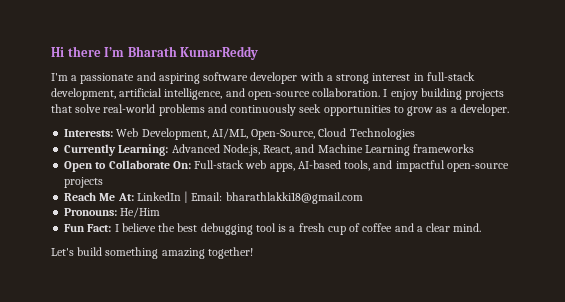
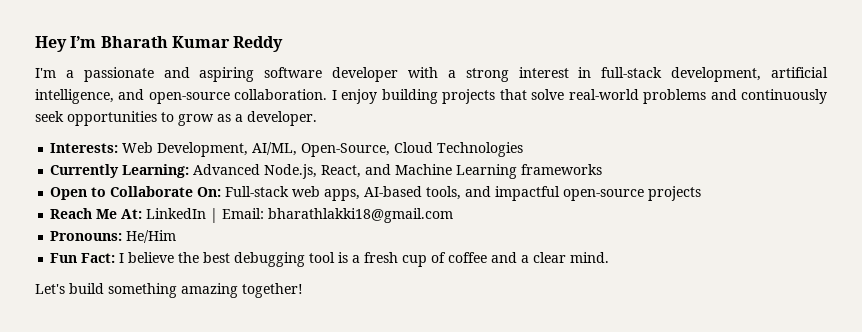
[51,46,259,60] Hi there I’m Bharath KumarReddy -> [35,36,284,52] Hey I’m Bharath Kumar Reddy

